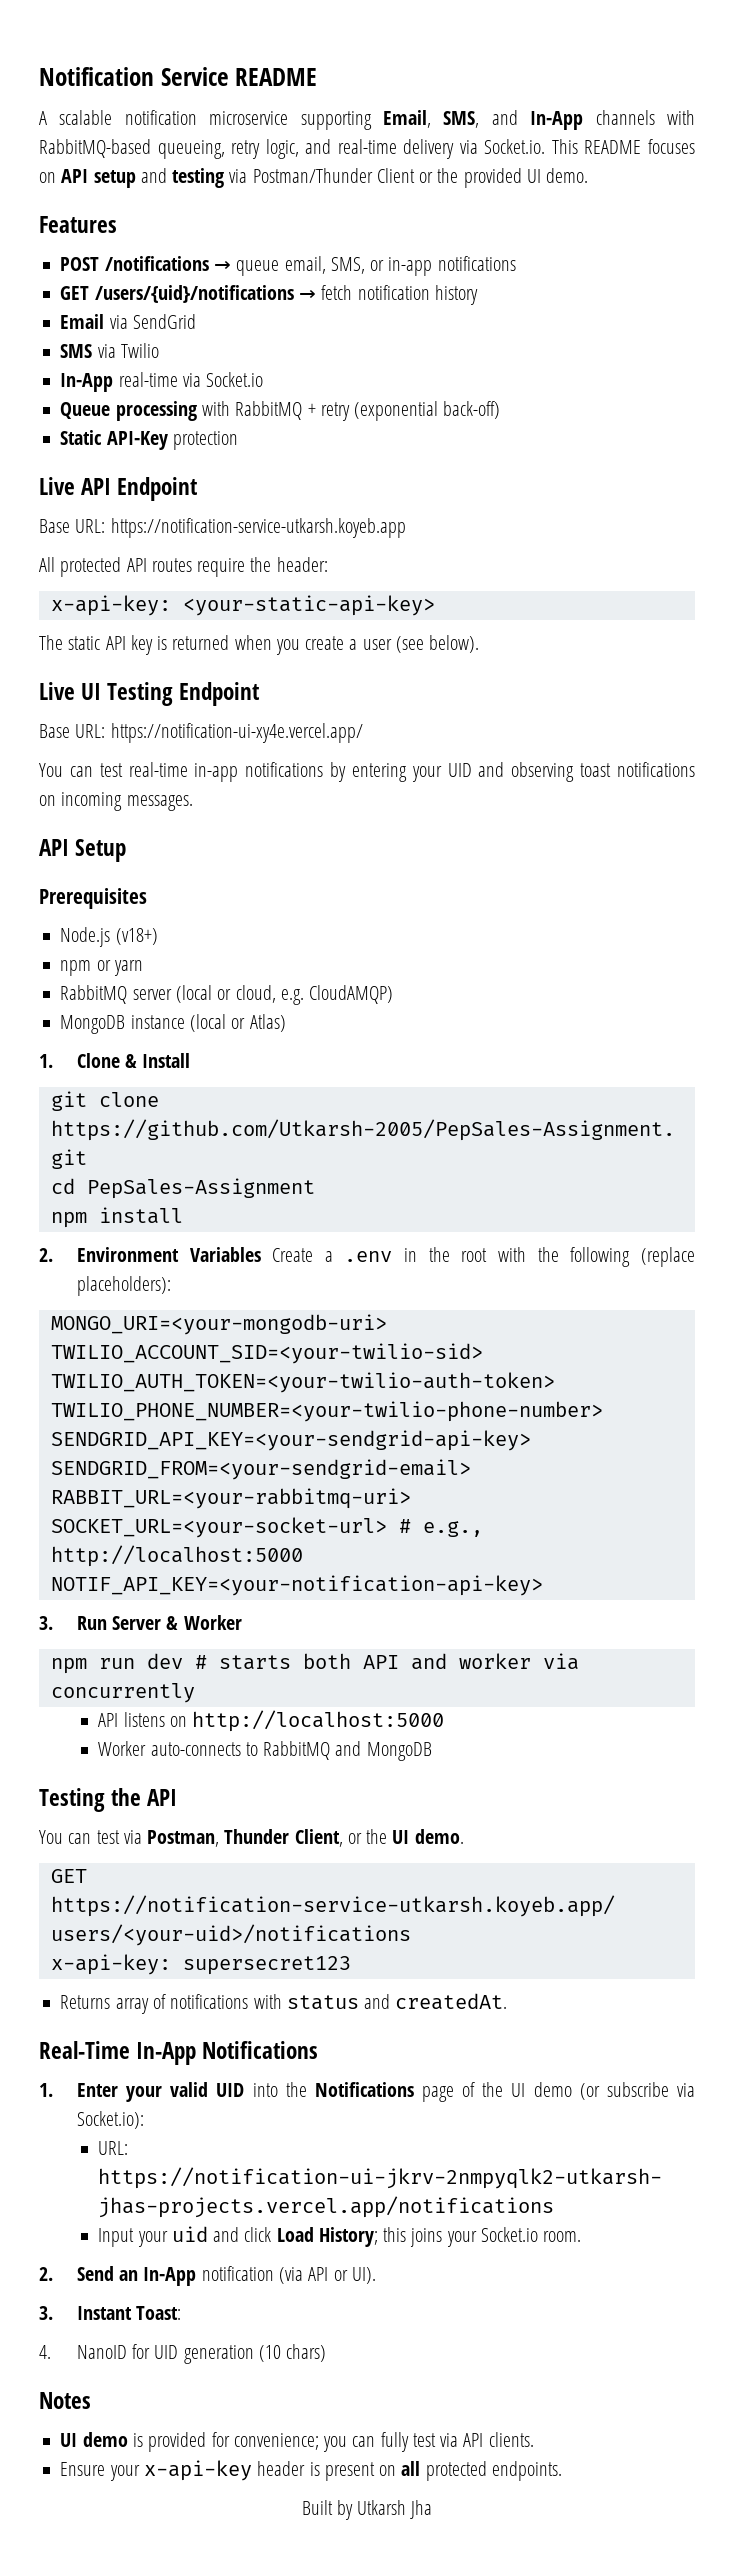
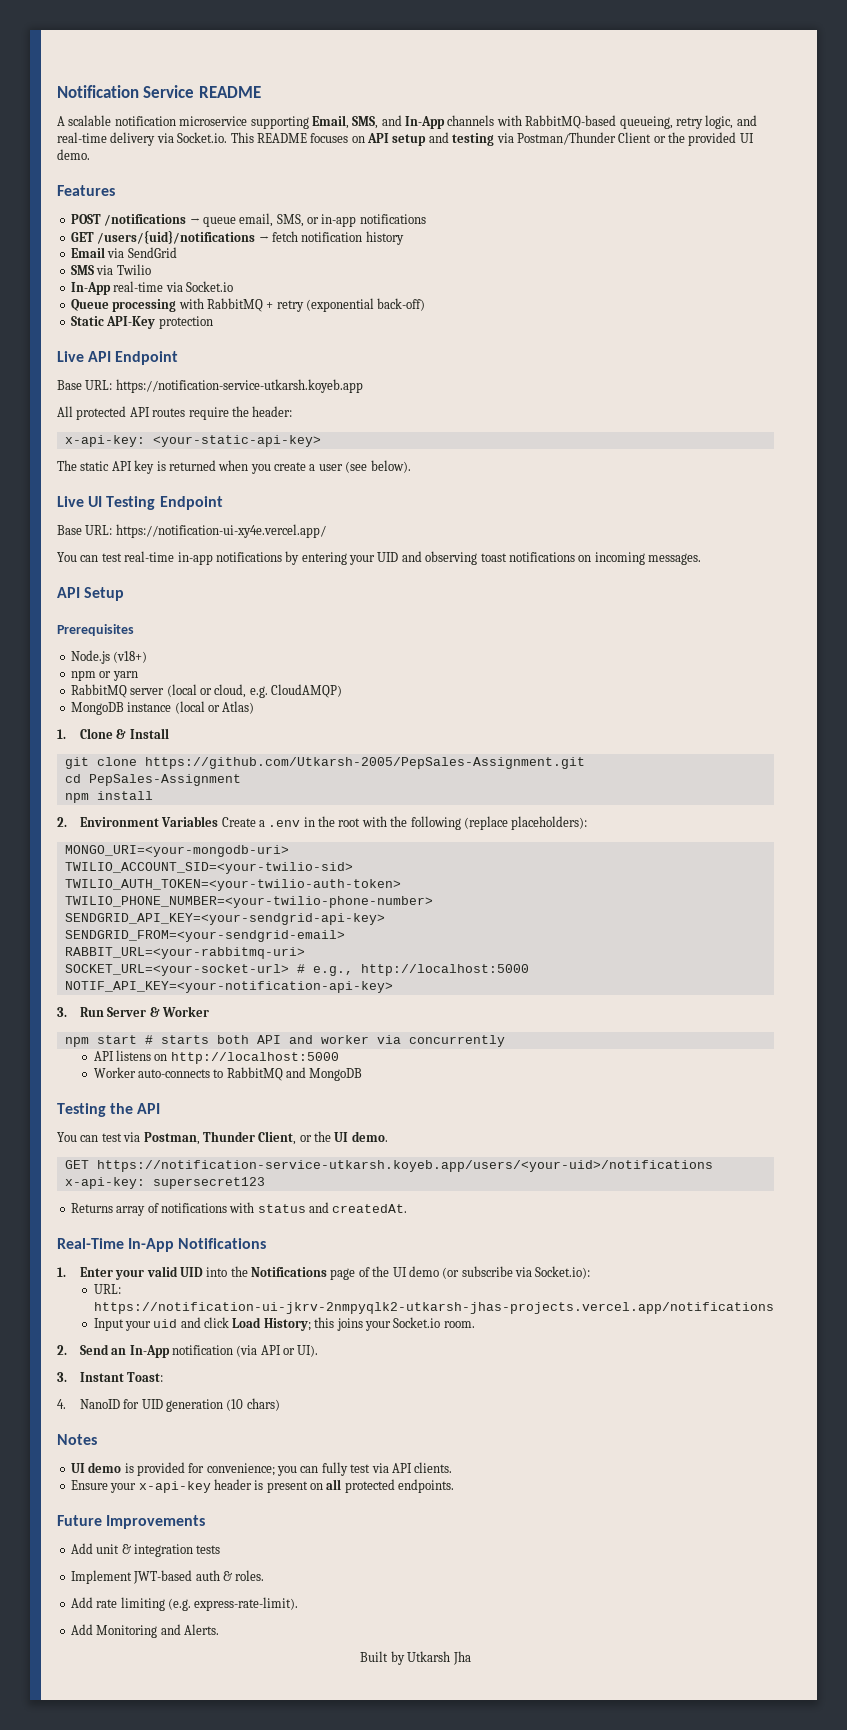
[98,1653,183,1669] run dev -> [96,1035,137,1044] start
(562, 2471) none -> [57,1515,206,1529] [70,1543,221,1557] [70,1570,265,1584] [70,1597,299,1611] [70,1624,219,1638] // Future Improvements // Add unit & integration tests // Implement JWT-based auth & roles. // Add rate limiting (e.g. express-rate-limit). // Add Monitoring and Alerts.

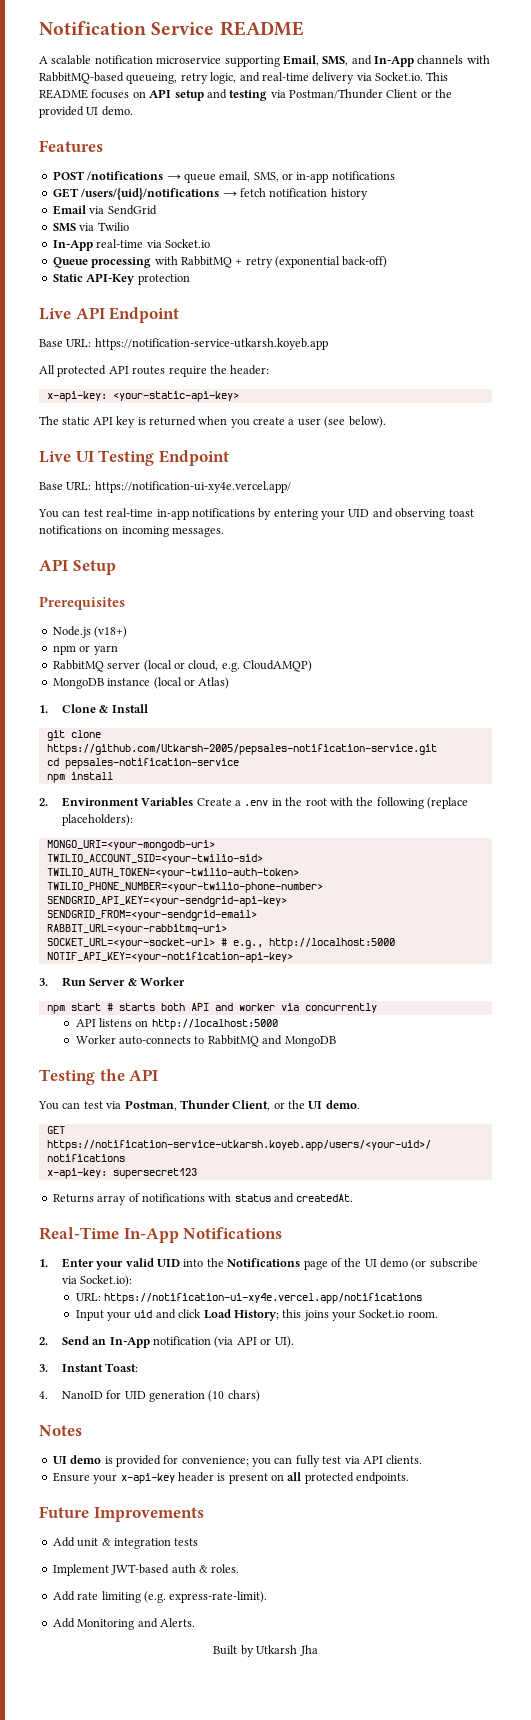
[144,757,585,769] https://github.com/Utkarsh-2005/PepSales-Assignment.git -> [46,744,437,755] https://github.com/Utkarsh-2005/pepsales-notification-service.git
[88,774,241,786] PepSales-Assignment -> [64,758,239,769] pepsales-notification-service
[93,1302,774,1314] https://notification-ui-jkrv-2nmpyqlk2-utkarsh-jhas-projects.vercel.app/notifications -> [104,1293,423,1304] https://notification-ui-xy4e.vercel.app/notifications

